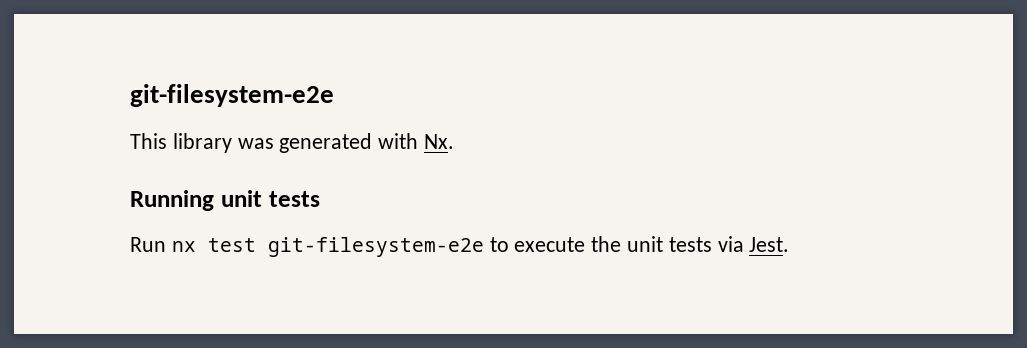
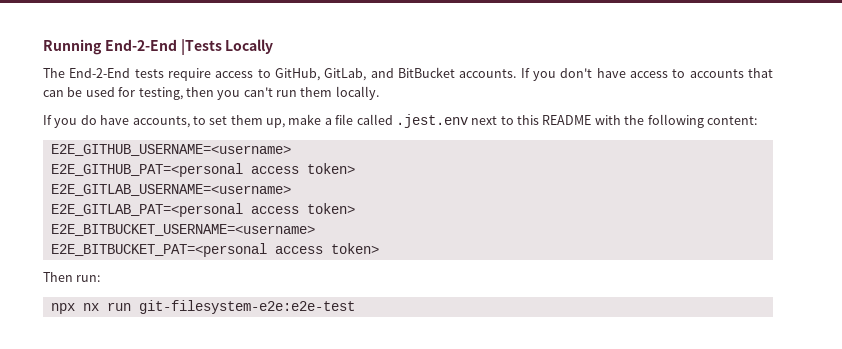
[130,84,334,107] [130,133,455,153] [130,190,320,211] [130,236,790,257] git-filesystem-e2e // This library was generated with Nx. // Running unit tests // Run nx test git-filesystem-e2e to execute the unit tests via Jest. -> [43,39,274,55] [43,67,774,81] [43,86,379,100] [43,114,757,128] [50,144,291,156] [50,163,355,177] [50,184,291,196] [50,203,355,217] [50,224,315,236] [50,243,379,257] [43,272,101,282] [50,300,355,314] Running End-2-End |Tests Locally // The End-2-End tests require access to GitHub, GitLab, and BitBucket accounts. If you don't have access to accounts that can be used for testing, then you can't run them locally. // If you do have accounts, to set them up, make a file called .jest.env next to this README with the following content: // E2E_GITHUB_USERNAME=<username> // E2E_GITHUB_PAT=<personal access token> // E2E_GITLAB_USERNAME=<username> // E2E_GITLAB_PAT=<personal access token> // E2E_BITBUCKET_USERNAME=<username> // E2E_BITBUCKET_PAT=<personal access token> // Then run: // npx nx run git-filesystem-e2e:e2e-test

